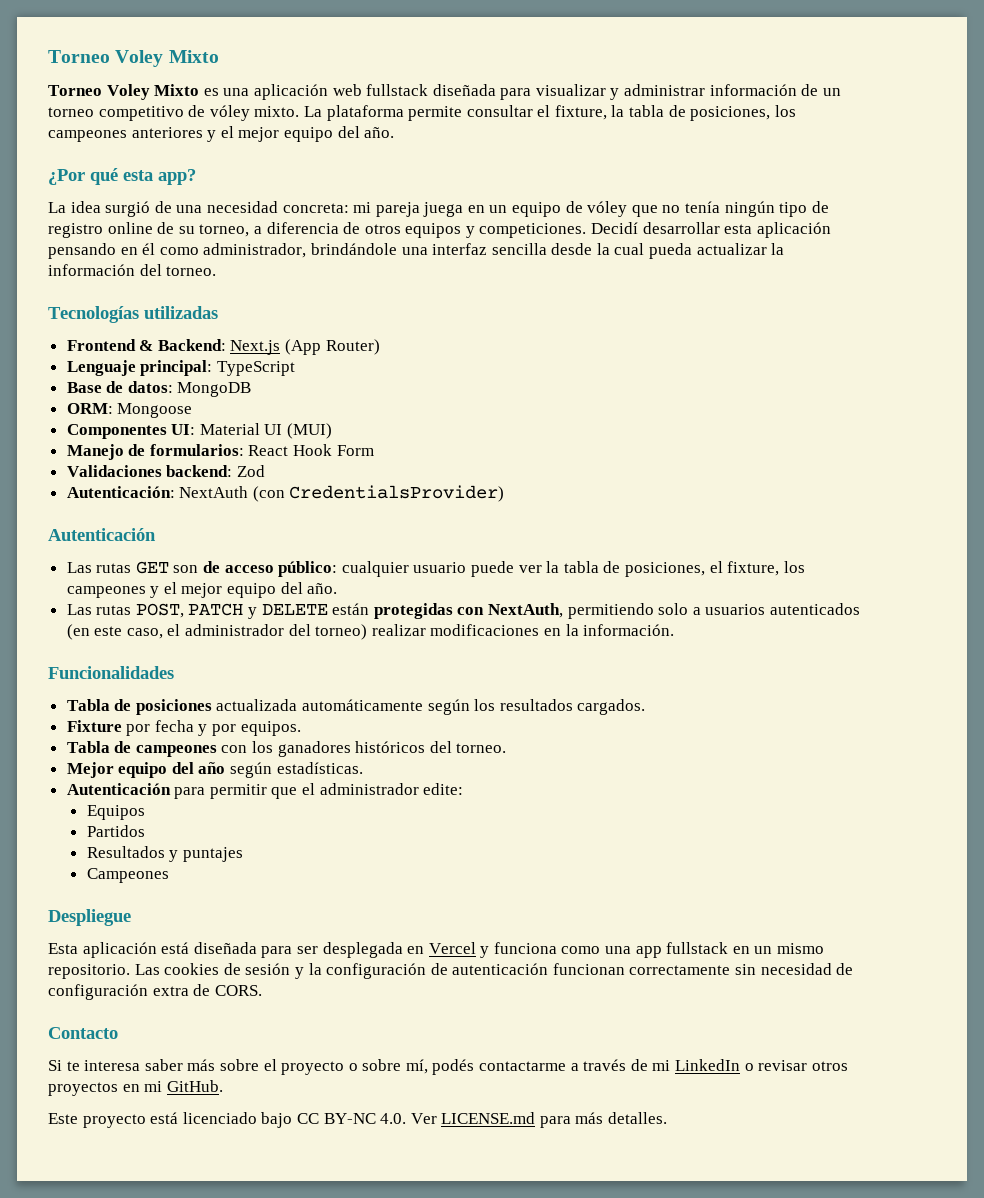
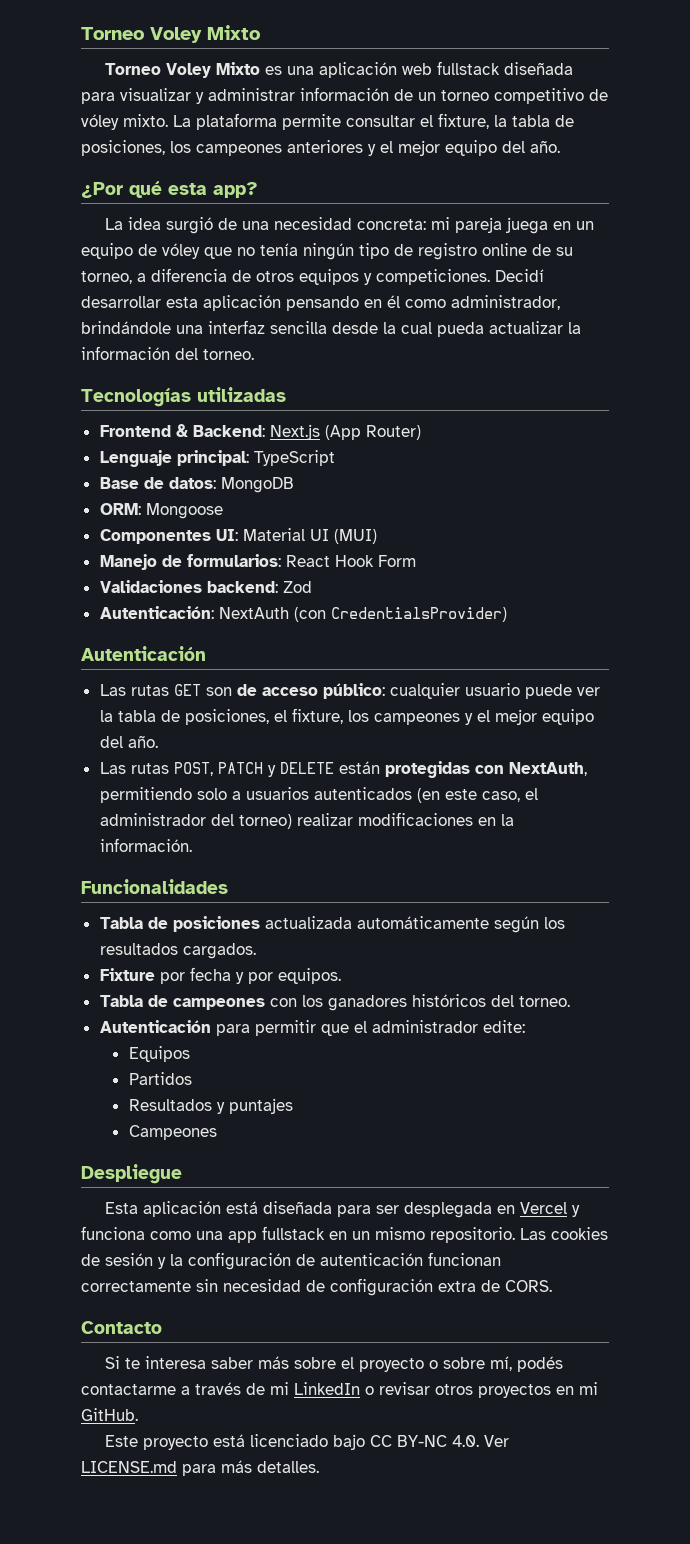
[66,762,363,778] // Mejor equipo del año según estadísticas. -> (570, 1001) none

